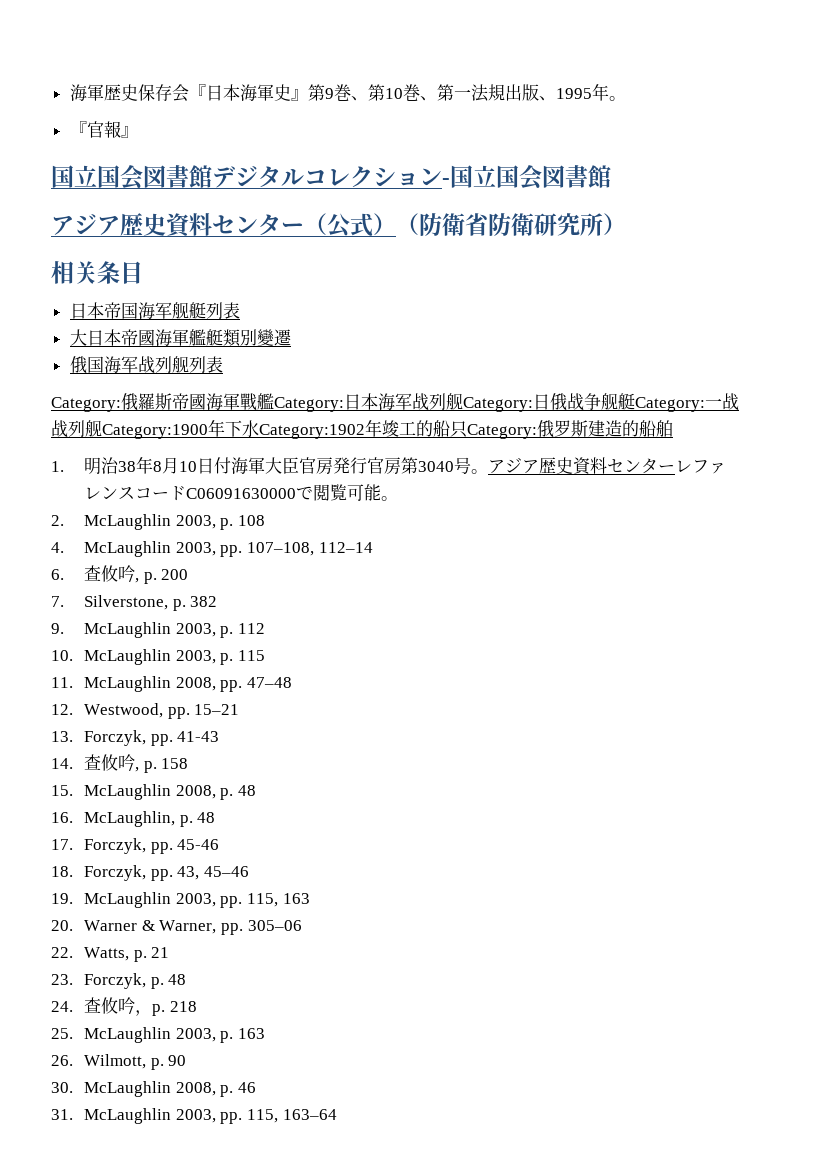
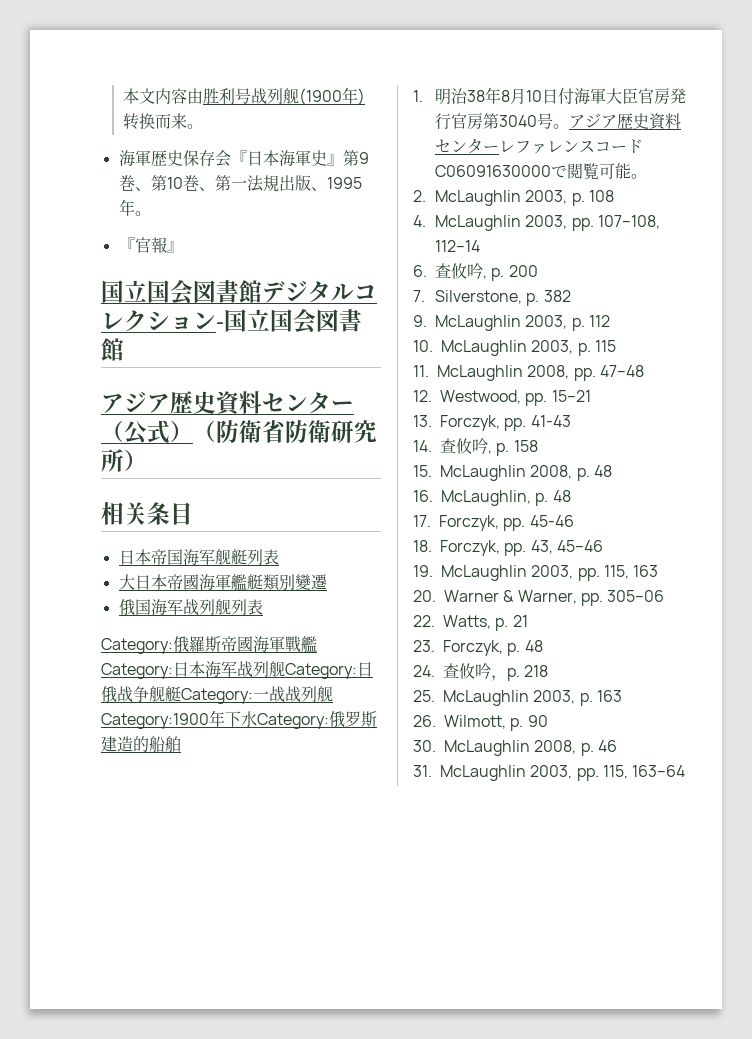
(69, 93) none -> [123,87,366,105] [123,113,204,130] 本文内容由胜利号战列舰(1900年)转换而来。 //
[259,419,467,439] Category:1902年竣工的船只 -> (257, 719) none

